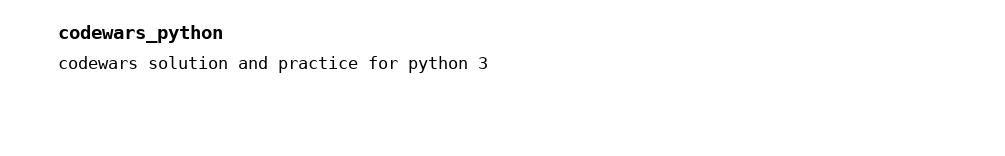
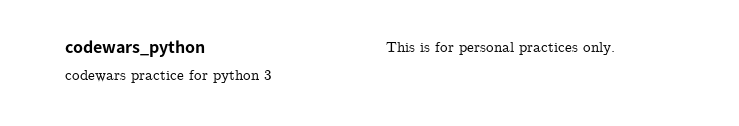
[148,56,268,69] solution and -> (126, 76) none
(488, 63) none -> [386,42,615,55] // This is for personal practices only.

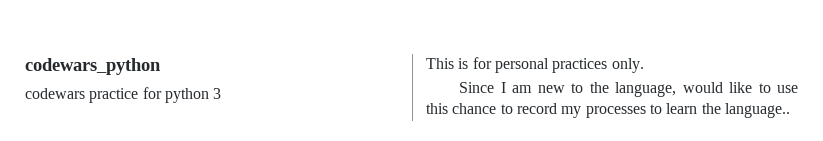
(615, 48) none -> [459,82,798,97] [426,103,790,118] // Since I am new to the language, would like to use this chance to record my processes to learn the language..

